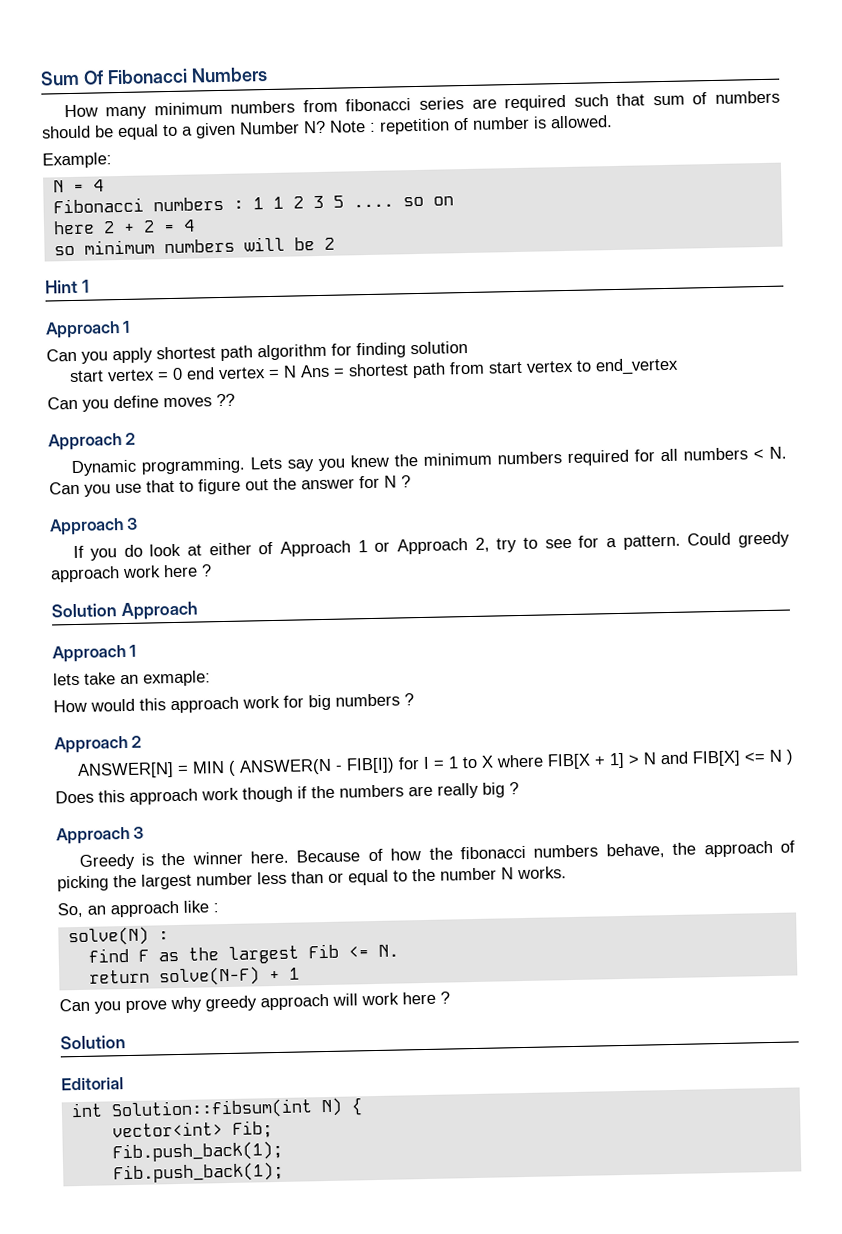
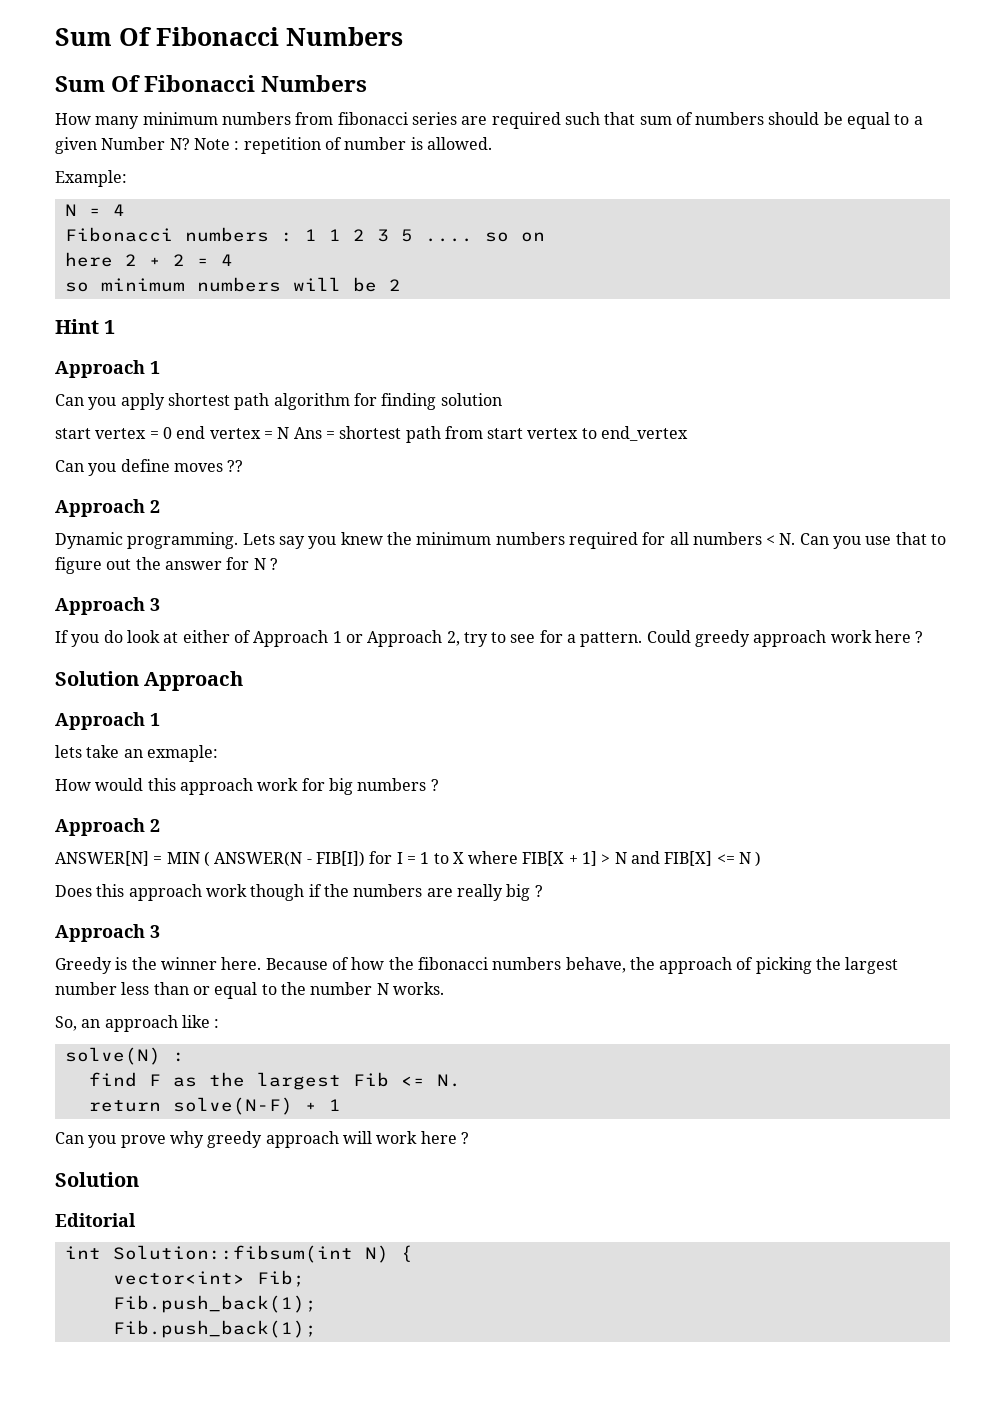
[40,67,268,86] Sum Of Fibonacci Numbers -> [55,27,403,46] [55,75,368,92] Sum Of Fibonacci Numbers // Sum Of Fibonacci Numbers

